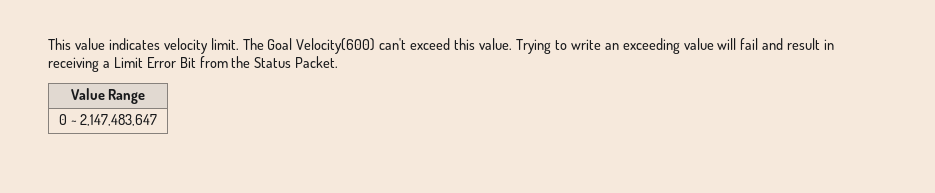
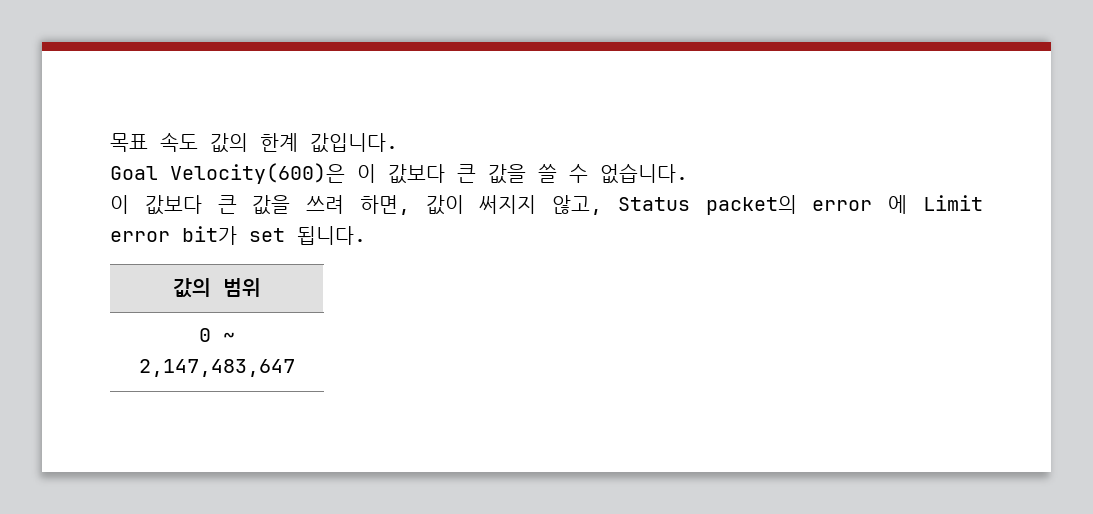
[48,38,835,54] [48,56,339,72] [70,88,146,104] This value indicates velocity limit. The Goal Velocity(600) can't exceed this value. Trying to write an exceeding value will fail and result in receiving a Limit Error Bit from the Status Packet. // Value Range -> [110,132,398,153] [110,163,688,184] [110,195,983,215] [110,226,366,245] [173,278,261,298] 목표 속도 값의 한계 값입니다. // Goal Velocity(600)은 이 값보다 큰 값을 쓸 수 없습니다. // 이 값보다 큰 값을 쓰려 하면, 값이 써지지 않고, Status packet의 error 에 Limit error bit가 set 됩니다. // 값의 범위

